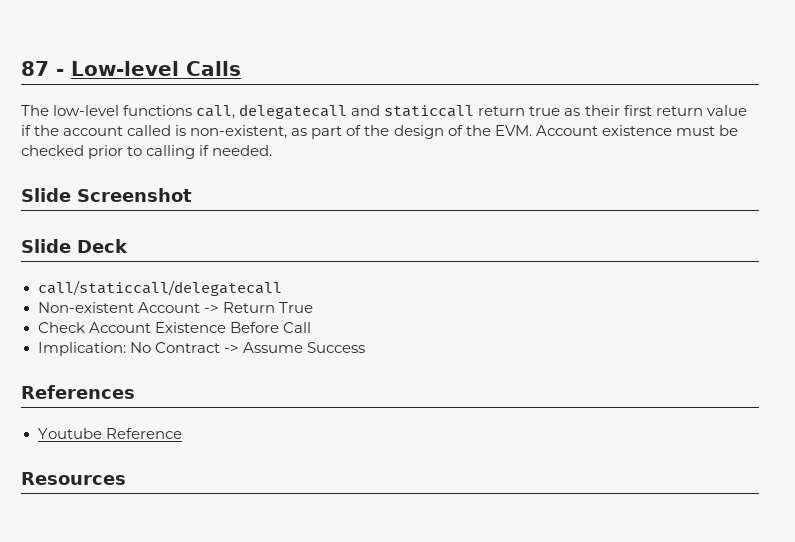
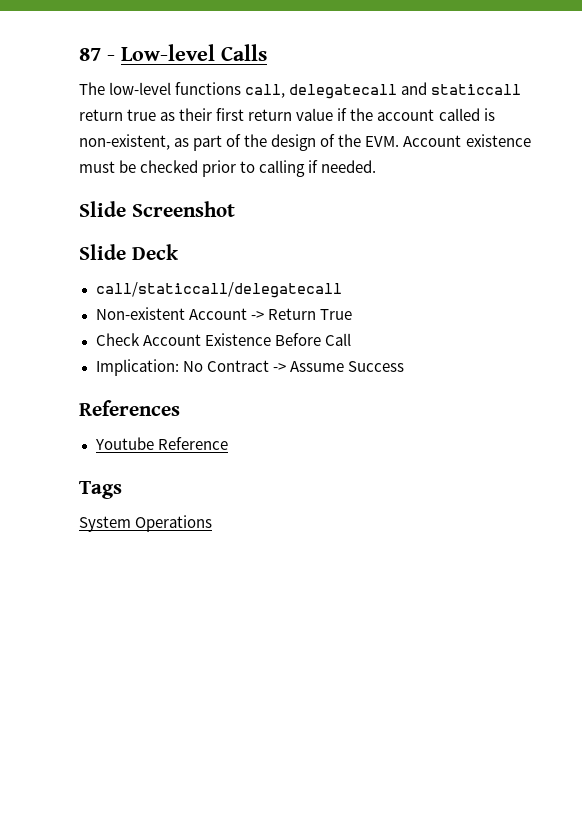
[21,472,126,485] Resources -> [79,481,122,499] [79,515,213,532] Tags // System Operations

